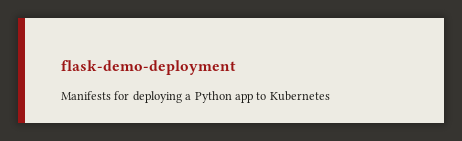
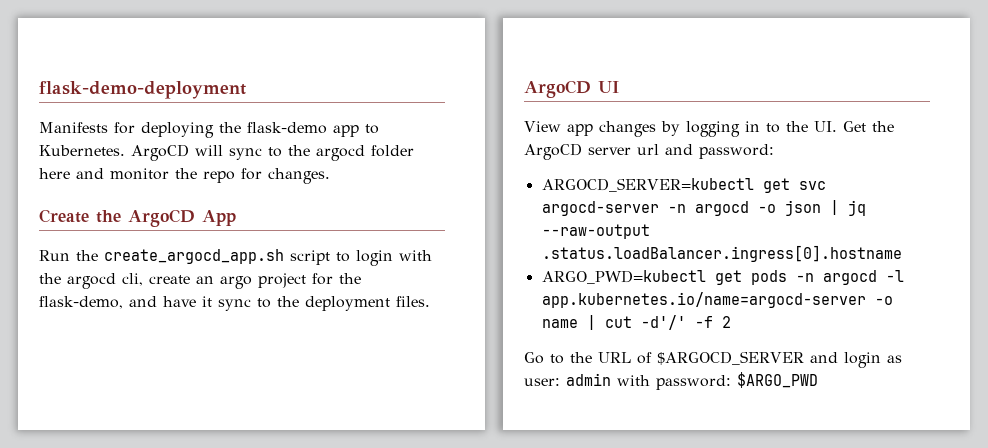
[185,91,330,103] a Python app to Kubernetes -> [219,122,379,137] [39,144,414,161] [39,168,330,184] [39,209,236,227] [39,249,432,266] [39,273,361,289] [39,296,430,311] [524,80,619,98] [524,121,894,137] [524,143,774,160] [541,178,826,193] [541,200,866,216] [541,224,650,239] [541,245,902,262] [541,270,904,285] [541,292,893,308] [541,315,731,330] [524,351,902,368] [524,372,818,390] the flask-demo app to Kubernetes. ArgoCD will sync to the argocd folder here and monitor the repo for changes. // Create the ArgoCD App // Run the create_argocd_app.sh script to login with the argocd cli, create an argo project for the flask-demo, and have it sync to the deployment files. // ArgoCD UI // View app changes by logging in to the UI. Get the ArgoCD server url and password: // ARGOCD_SERVER=kubectl get svc argocd-server -n argocd -o json | jq --raw-output .status.loadBalancer.ingress[0].hostname // ARGO_PWD=kubectl get pods -n argocd -l app.kubernetes.io/name=argocd-server -o name | cut -d'/' -f 2 // Go to the URL of $ARGOCD_SERVER and login as user: admin with password: $ARGO_PWD

